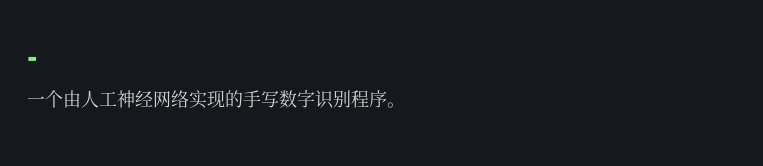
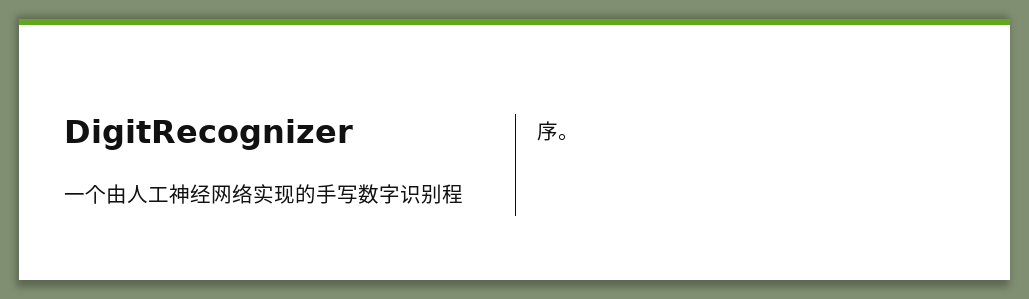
[27,56,37,67] - -> [64,119,353,150] DigitRecognizer

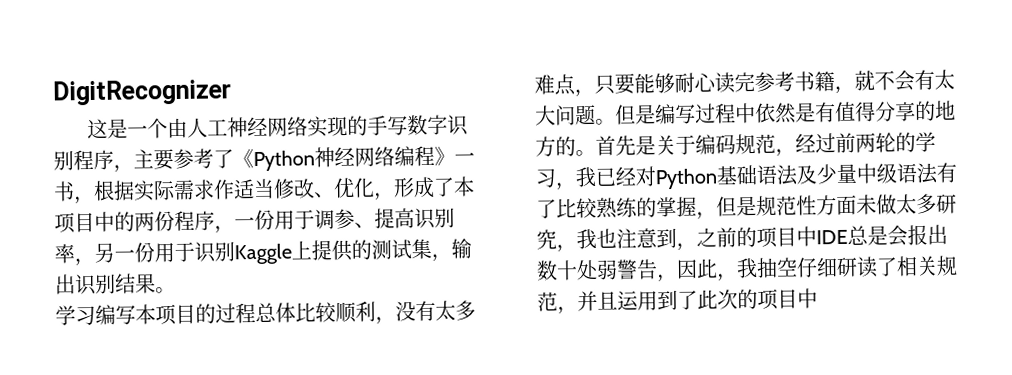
(353, 134) none -> [86,118,128,140] 这是
[558,133,579,141] 。 -> [113,145,475,173] [53,176,475,205] [54,207,455,234] [54,238,472,267] [55,273,176,296] [55,300,476,326] [534,69,955,98] [535,100,956,126] [535,131,936,157] [535,162,957,191] [536,193,957,220] [536,224,948,253] [536,255,958,283] [537,288,818,315] ，主要参考了《Python神经网络编程》一书，根据实际需求作适当修改、优化，形成了本项目中的两份程序，一份用于调参、提高识别率，另一份用于识别Kaggle上提供的测试集，输出识别结果。 // 学习编写本项目的过程总体比较顺利，没有太多难点，只要能够耐心读完参考书籍，就不会有太大问题。但是编写过程中依然是有值得分享的地方的。首先是关于编码规范，经过前两轮的学习，我已经对Python基础语法及少量中级语法有了比较熟练的掌握，但是规范性方面未做太多研究，我也注意到，之前的项目中IDE总是会报出数十处弱警告，因此，我抽空仔细研读了相关规范，并且运用到了此次的项目中

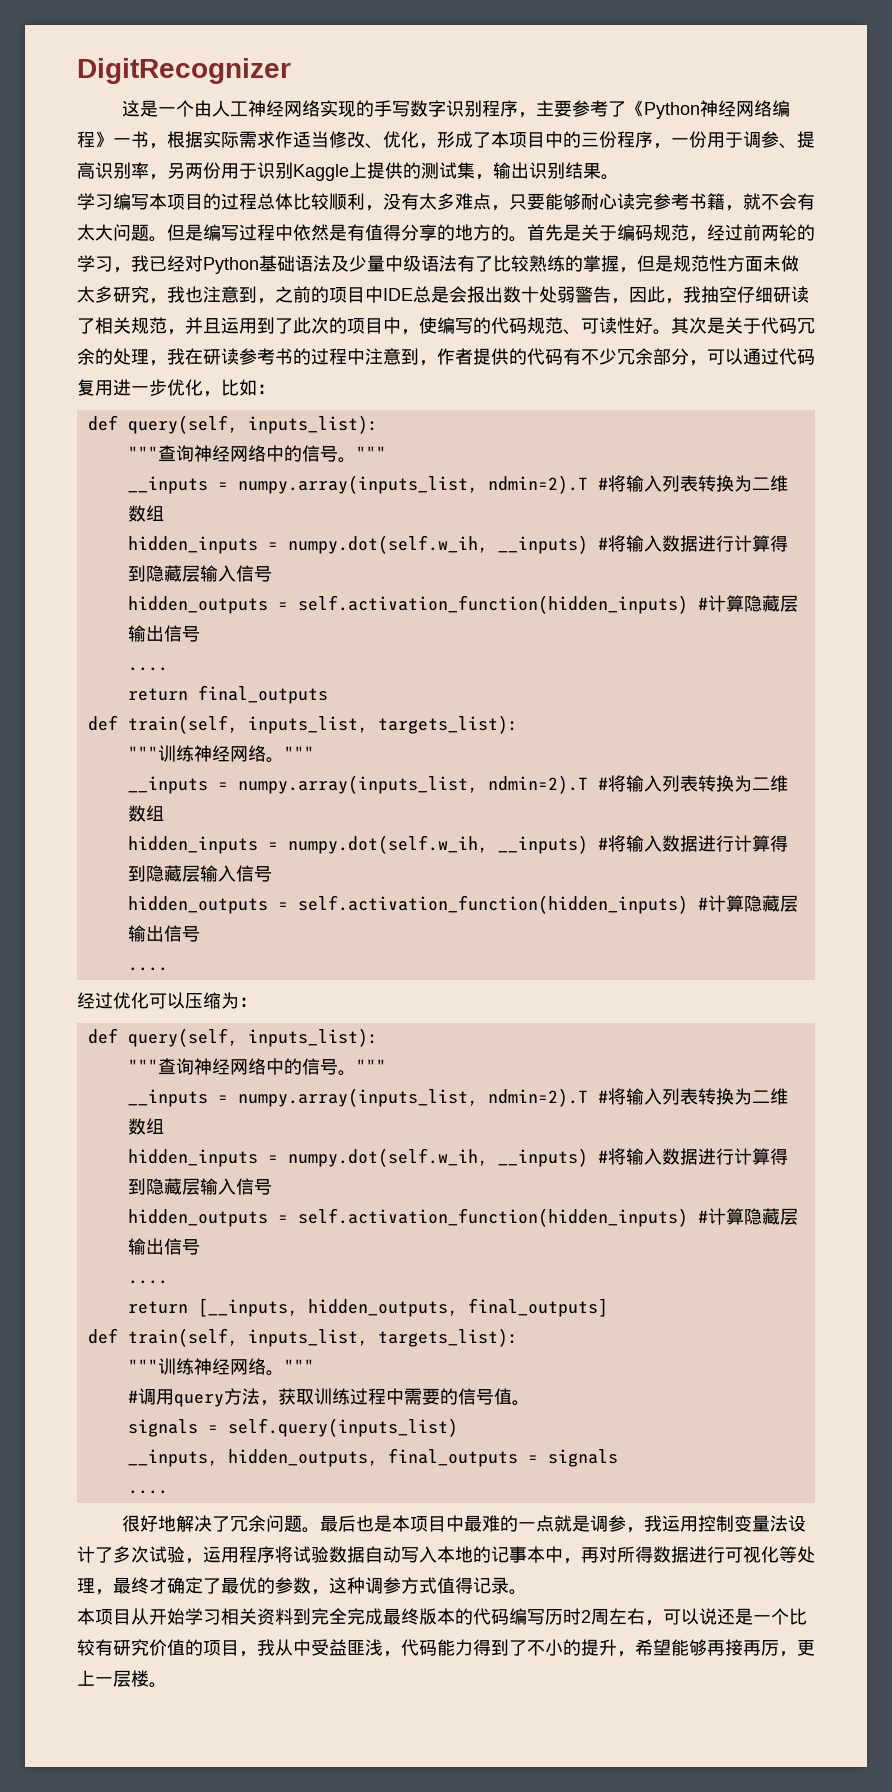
[134,211,155,232] 两 -> [581,132,599,147] 三
[114,249,135,261] 一 -> [185,163,203,179] 两
(818, 298) none -> [401,317,815,335] [77,348,815,366] [77,379,275,397] [87,415,378,434] [127,445,386,463] [127,475,788,494] [127,505,164,522] [127,535,788,554] [127,565,272,582] [127,595,798,614] [127,625,200,642] [127,667,168,671] [127,685,328,704] [87,715,518,734] [127,745,314,763] [127,775,788,794] [127,805,164,822] [127,835,788,854] [127,865,272,882] [127,895,798,914] [127,925,200,942] [127,967,168,971] [77,992,257,1009] [87,1028,378,1047] [127,1058,386,1076] [127,1088,788,1107] [127,1118,164,1135] [127,1148,788,1167] [127,1178,272,1195] [127,1208,798,1227] [127,1238,200,1255] [127,1280,168,1284] [127,1298,608,1317] [87,1328,518,1347] [127,1358,314,1376] [127,1388,530,1407] [127,1418,458,1437] [127,1448,618,1467] [127,1490,168,1494] [121,1515,806,1533] [77,1546,815,1564] [77,1577,527,1595] [77,1608,807,1626] [77,1639,815,1657] [77,1670,167,1688] ，使编写的代码规范、可读性好。其次是关于代码冗余的处理，我在研读参考书的过程中注意到，作者提供的代码有不少冗余部分，可以通过代码复用进一步优化，比如： // def query(self, inputs_list): // """查询神经网络中的信号。""" // __inputs = numpy.array(inputs_list, ndmin=2).T #将输入列表转换为二维数组 // hidden_inputs = numpy.dot(self.w_ih, __inputs) #将输入数据进行计算得到隐藏层输入信号 // hidden_outputs = self.activation_function(hidden_inputs) #计算隐藏层输出信号 // .... // return final_outputs // def train(self, inputs_list, targets_list): // """训练神经网络。""" // __inputs = numpy.array(inputs_list, ndmin=2).T #将输入列表转换为二维数组 // hidden_inputs = numpy.dot(self.w_ih, __inputs) #将输入数据进行计算得到隐藏层输入信号 // hidden_outputs = self.activation_function(hidden_inputs) #计算隐藏层输出信号 // .... // 经过优化可以压缩为： // def query(self, inputs_list): // """查询神经网络中的信号。""" // __inputs = numpy.array(inputs_list, ndmin=2).T #将输入列表转换为二维数组 // hidden_inputs = numpy.dot(self.w_ih, __inputs) #将输入数据进行计算得到隐藏层输入信号 // hidden_outputs = self.activation_function(hidden_inputs) #计算隐藏层输出信号 // .... // return [__inputs, hidden_outputs, final_outputs] // def train(self, inputs_list, targets_list): // """训练神经网络。""" // #调用query方法，获取训练过程中需要的信号值。 // signals = self.query(inputs_list) // __inputs, hidden_outputs, final_outputs = signals // .... // 很好地解决了冗余问题。最后也是本项目中最难的一点就是调参，我运用控制变量法设计了多次试验，运用程序将试验数据自动写入本地的记事本中，再对所得数据进行可视化等处理，最终才确定了最优的参数，这种调参方式值得记录。 // 本项目从开始学习相关资料到完全完成最终版本的代码编写历时2周左右，可以说还是一个比较有研究价值的项目，我从中受益匪浅，代码能力得到了不小的提升，希望能够再接再厉，更上一层楼。

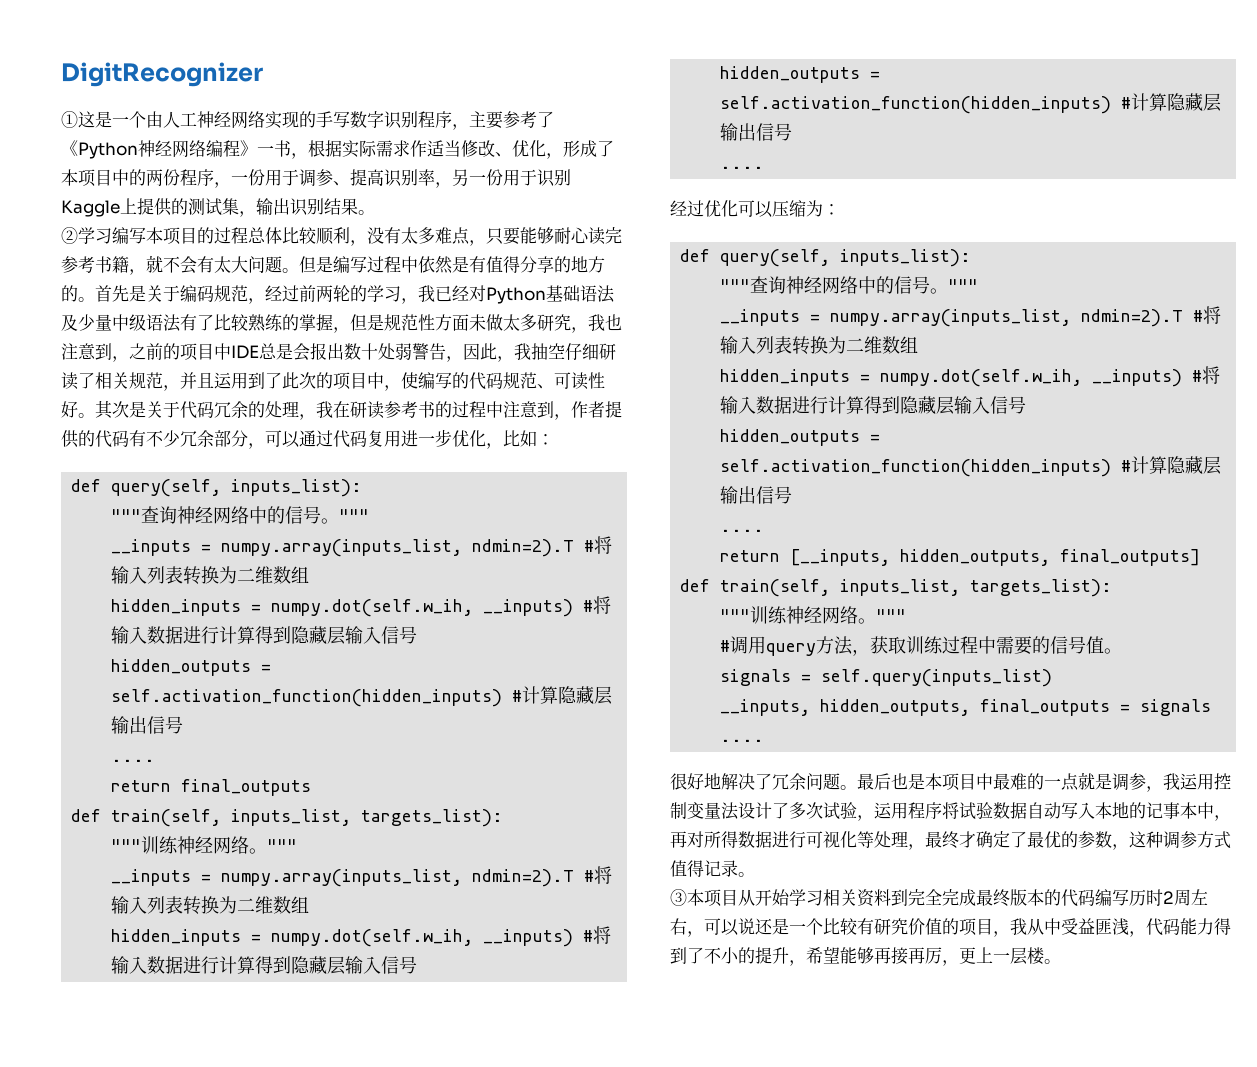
(291, 71) none -> [61,111,78,128] ①
[581,132,599,147] 三 -> [146,169,163,186] 两
[185,163,203,179] 两 -> [469,174,486,184] 一
(619, 177) none -> [61,227,78,244] ②
(527, 1592) none -> [670,889,687,906] ③

